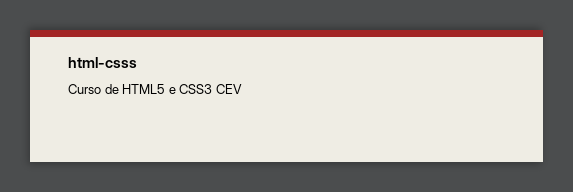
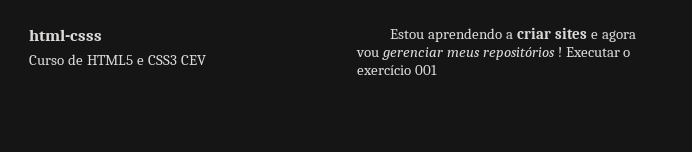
(242, 89) none -> [390,27,636,42] [356,47,631,60] [357,65,437,75] // Estou aprendendo a criar sites e agora vou gerenciar meus repositórios ! Executar o exercício 001

